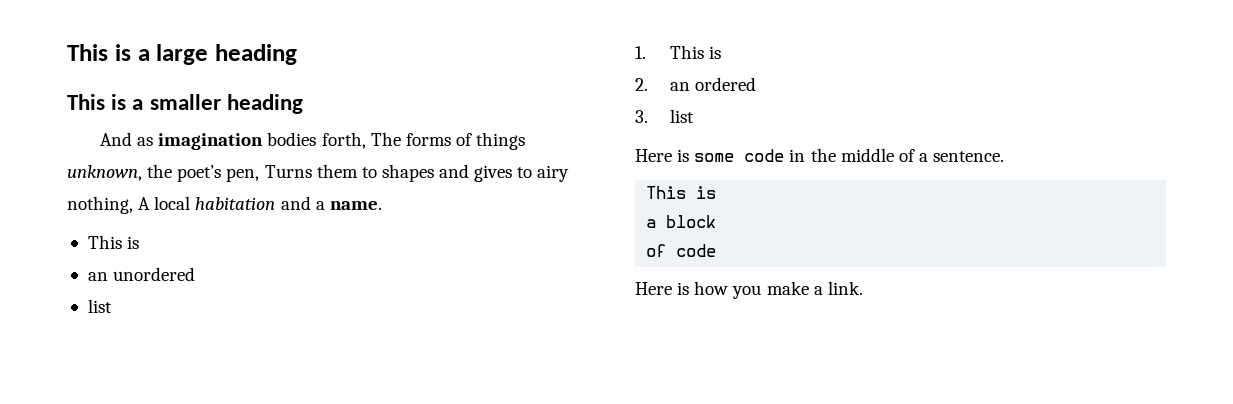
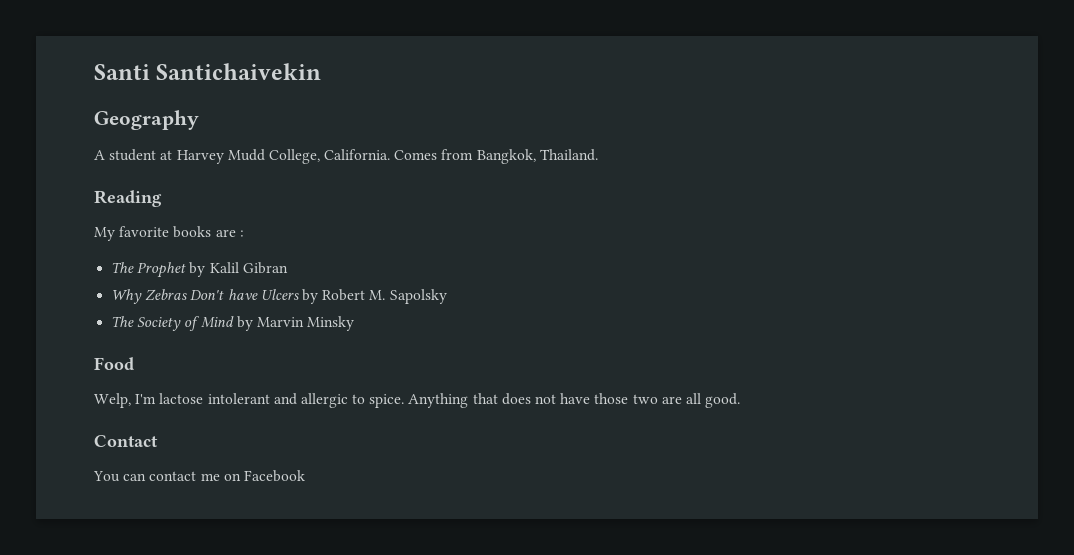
[67,44,297,65] [67,94,303,114] [100,132,526,150] [67,164,570,182] [67,196,382,214] [87,235,140,249] [87,267,196,281] [87,299,112,313] [635,45,722,59] [635,77,757,91] [635,109,695,123] [635,148,1005,162] [646,186,717,199] [646,215,717,228] [646,244,717,257] [635,281,863,299] This is a large heading // This is a smaller heading // And as imagination bodies forth, The forms of things unknown, the poet’s pen, Turns them to shapes and gives to airy nothing, A local habitation and a name. // This is // an unordered // list // 1. This is // 2. an ordered // 3. list // Here is some code in the middle of a sentence. // This is // a block // of code // Here is how you make a link. -> [94,63,322,80] [94,110,199,130] [94,149,598,164] [94,190,162,207] [94,226,244,241] [111,262,288,278] [111,289,447,304] [111,316,355,331] [94,357,134,370] [94,393,741,408] [94,435,158,447] [93,470,305,482] Santi Santichaivekin // Geography // A student at Harvey Mudd College, California. Comes from Bangkok, Thailand. // Reading // My favorite books are : // The Prophet by Kalil Gibran // Why Zebras Don't have Ulcers by Robert M. Sapolsky // The Society of Mind by Marvin Minsky // Food // Welp, I'm lactose intolerant and allergic to spice. Anything that does not have those two are all good. // Contact // You can contact me on Facebook

